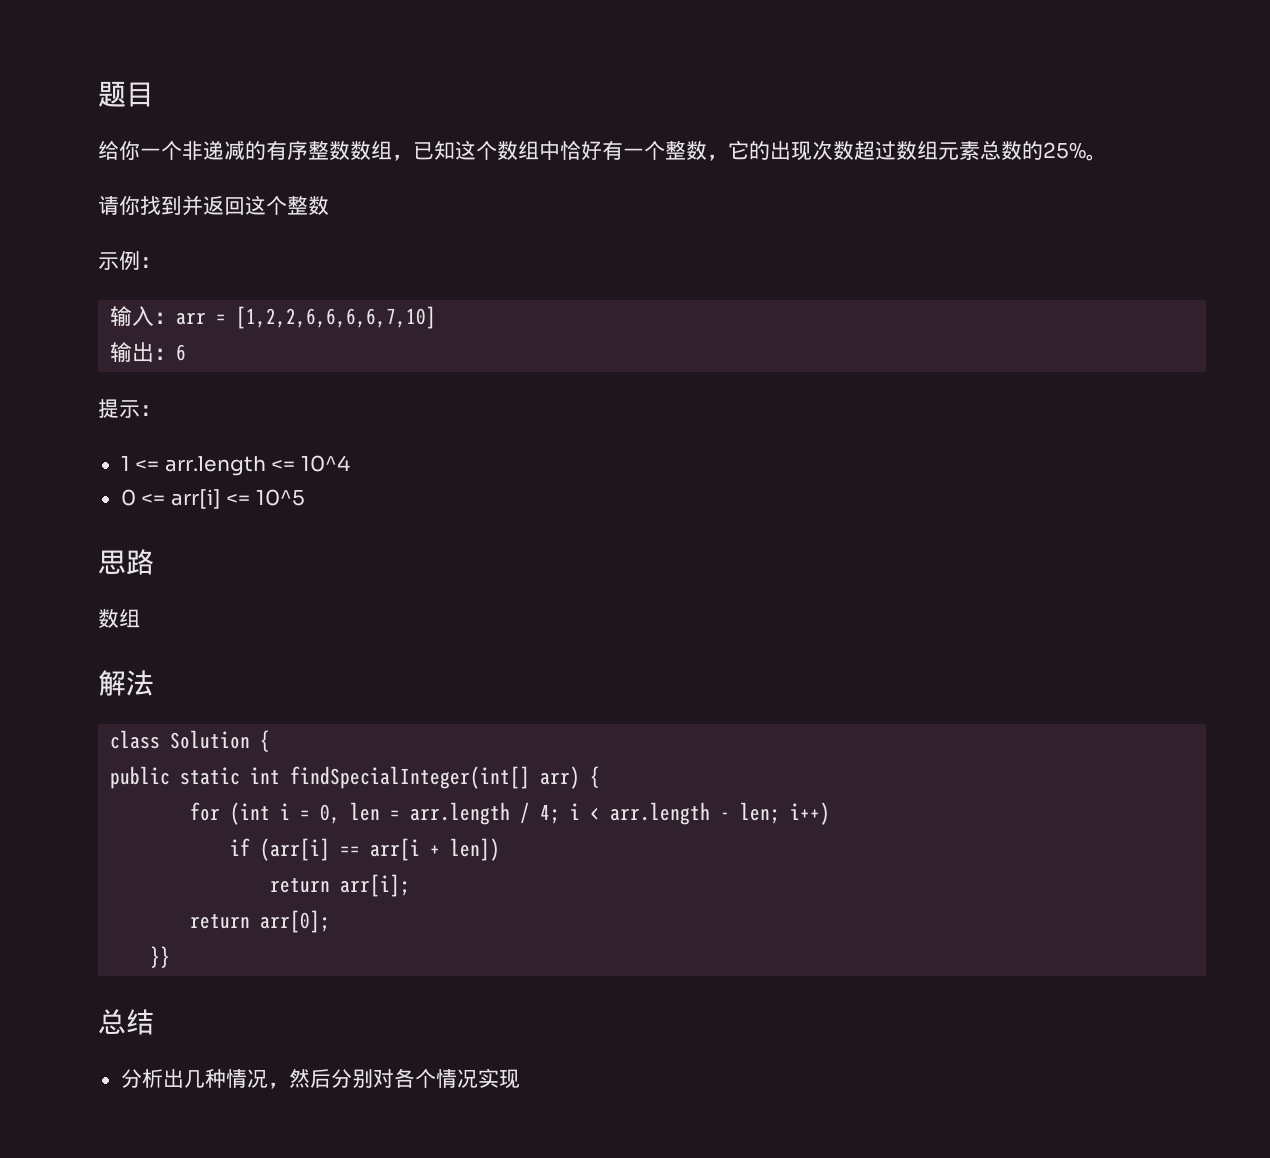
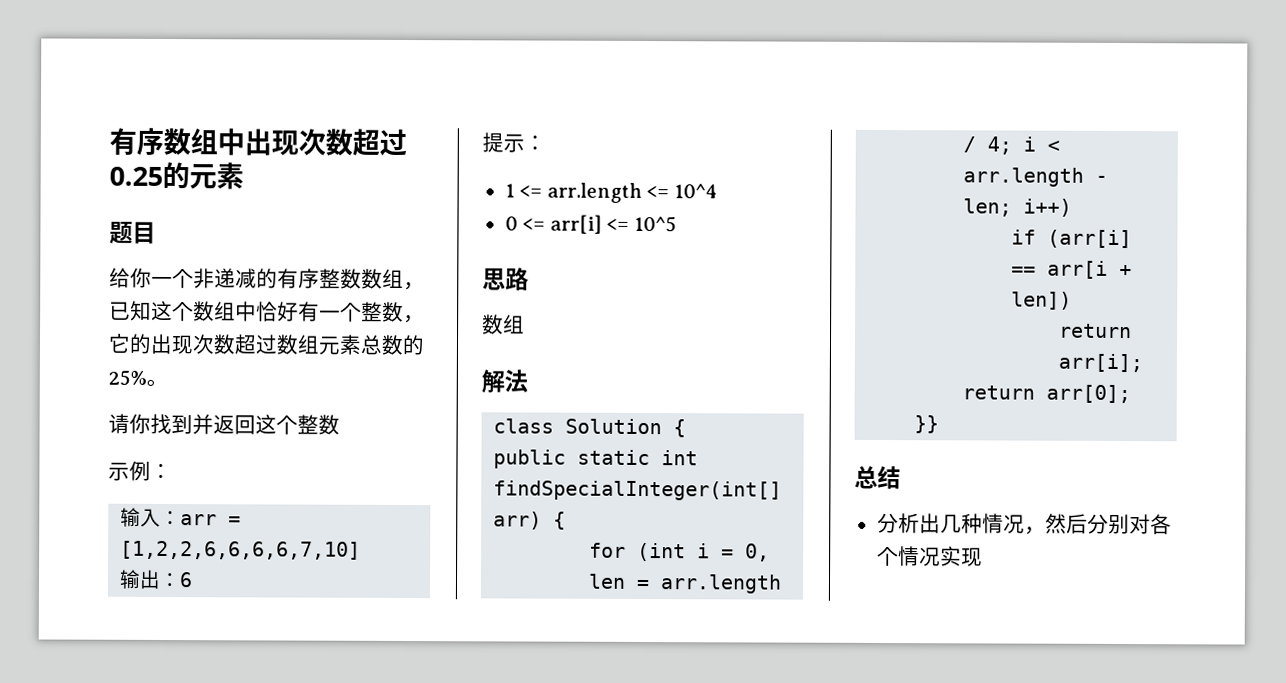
(98, 94) none -> [109,127,407,157] [109,161,244,190] 有序数组中出现次数超过0.25的元素 //

